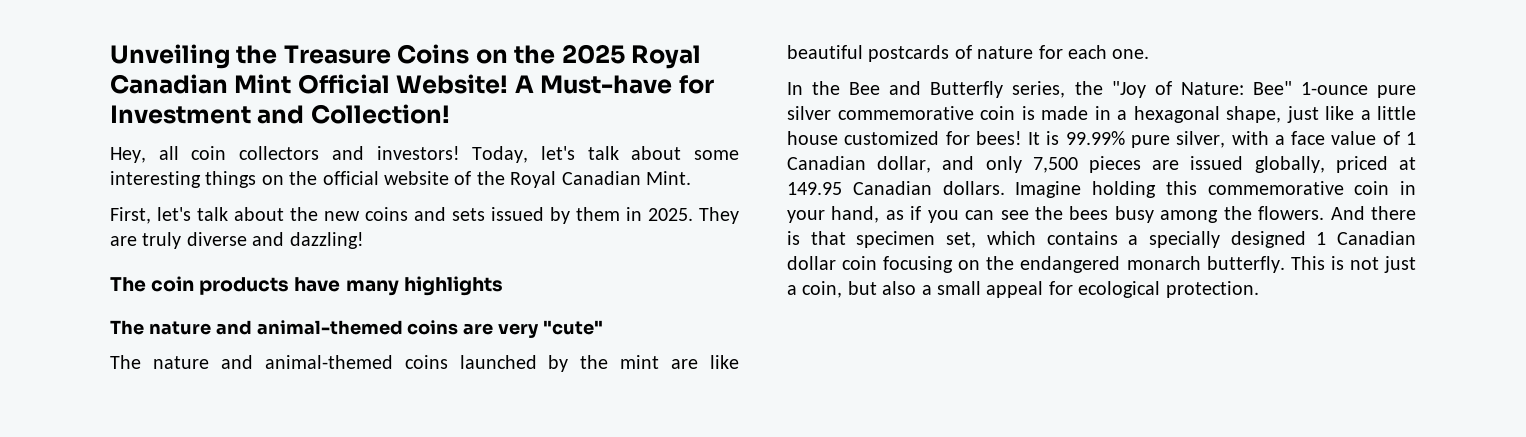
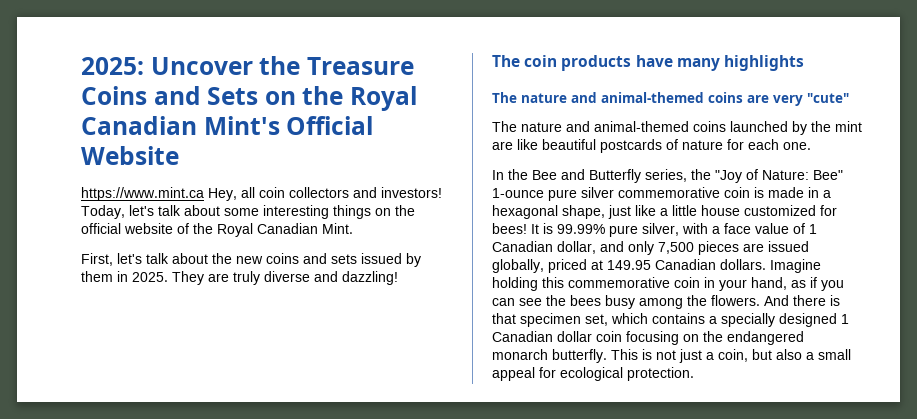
[110,44,230,69] Unveiling -> [81,57,253,75] 2025: Uncover
[475,44,702,69] [110,74,714,94] [110,104,450,124] on the 2025 Royal Canadian Mint Official Website! A Must-have for Investment and Collection! // -> [153,86,418,111] [81,116,374,135] [81,146,179,165] [81,187,204,201] and Sets on the Royal Canadian Mint's Official Website // https://www.mint.ca

